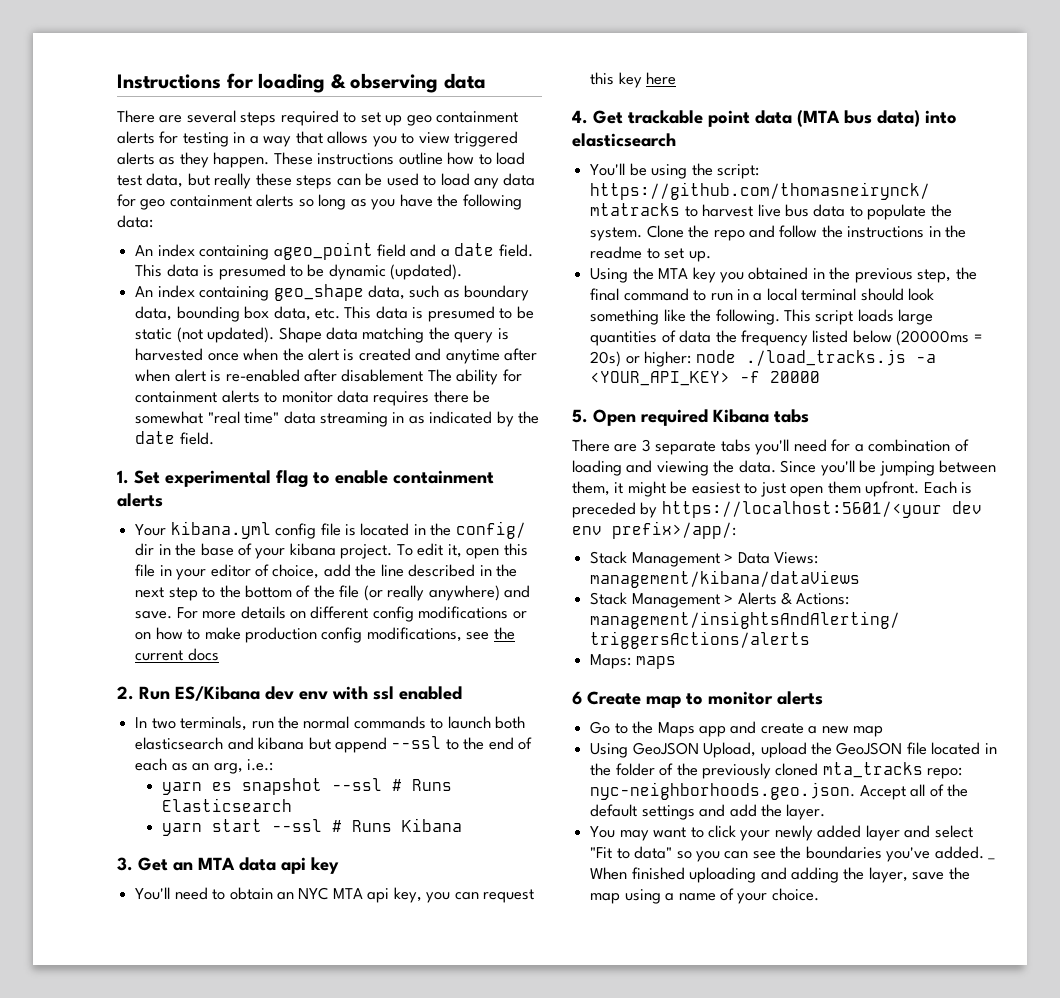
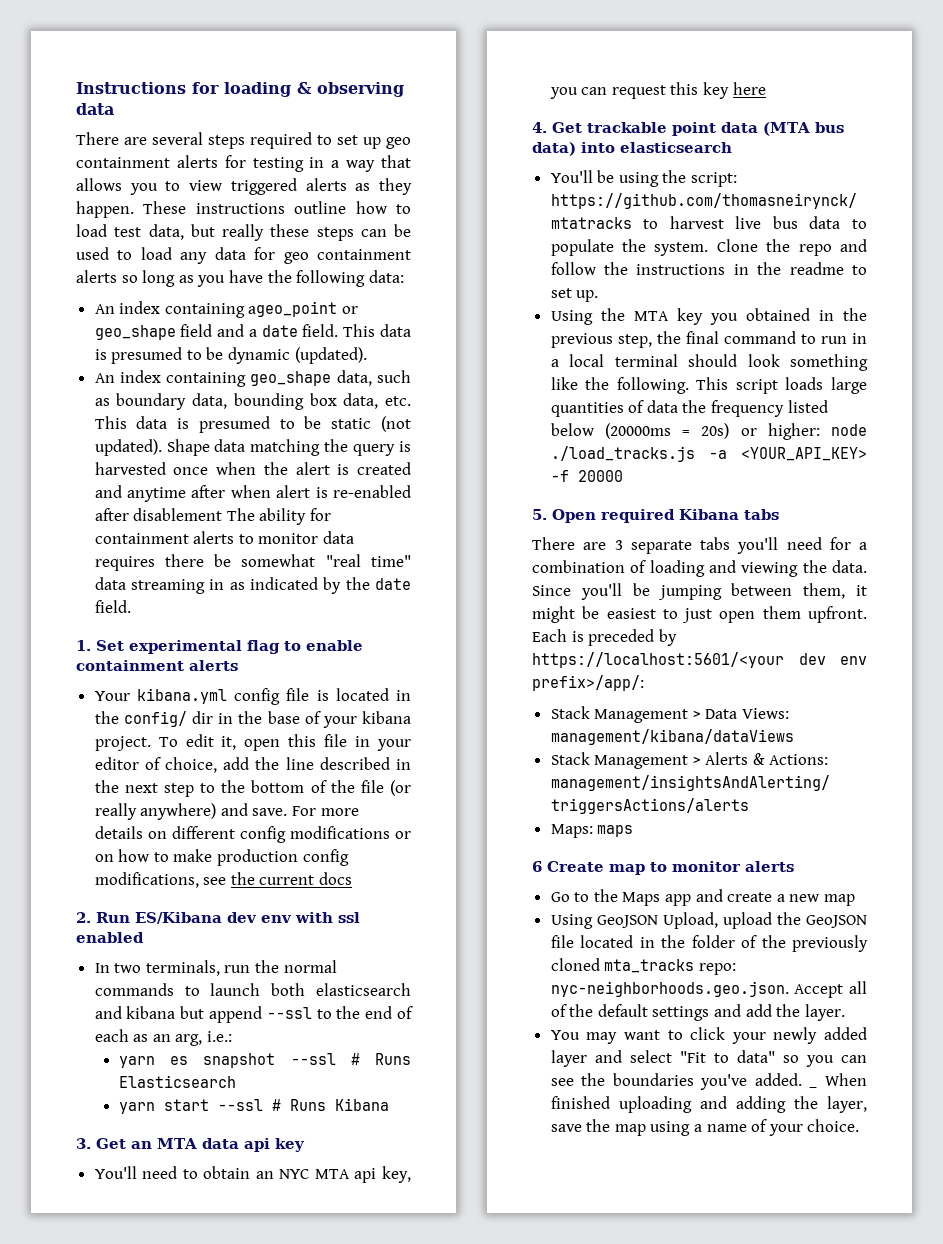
(373, 251) none -> [342,306,359,314] [94,325,176,340] or geo_shape

